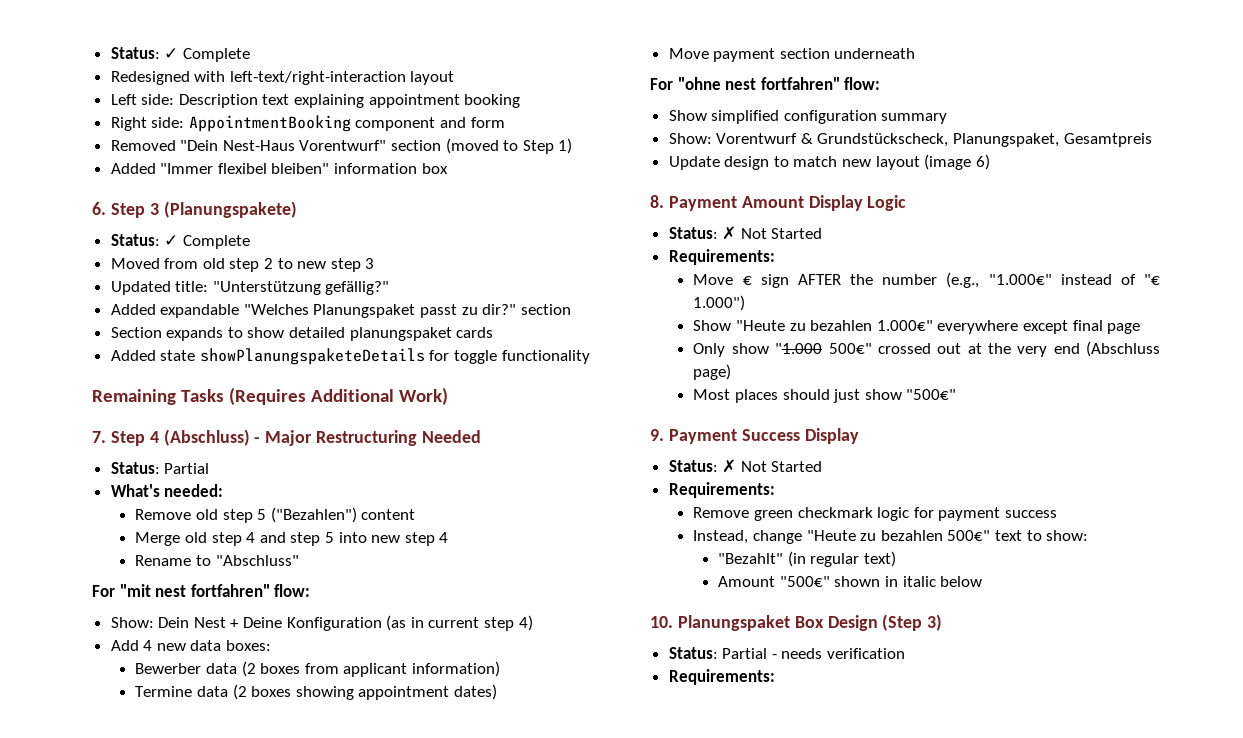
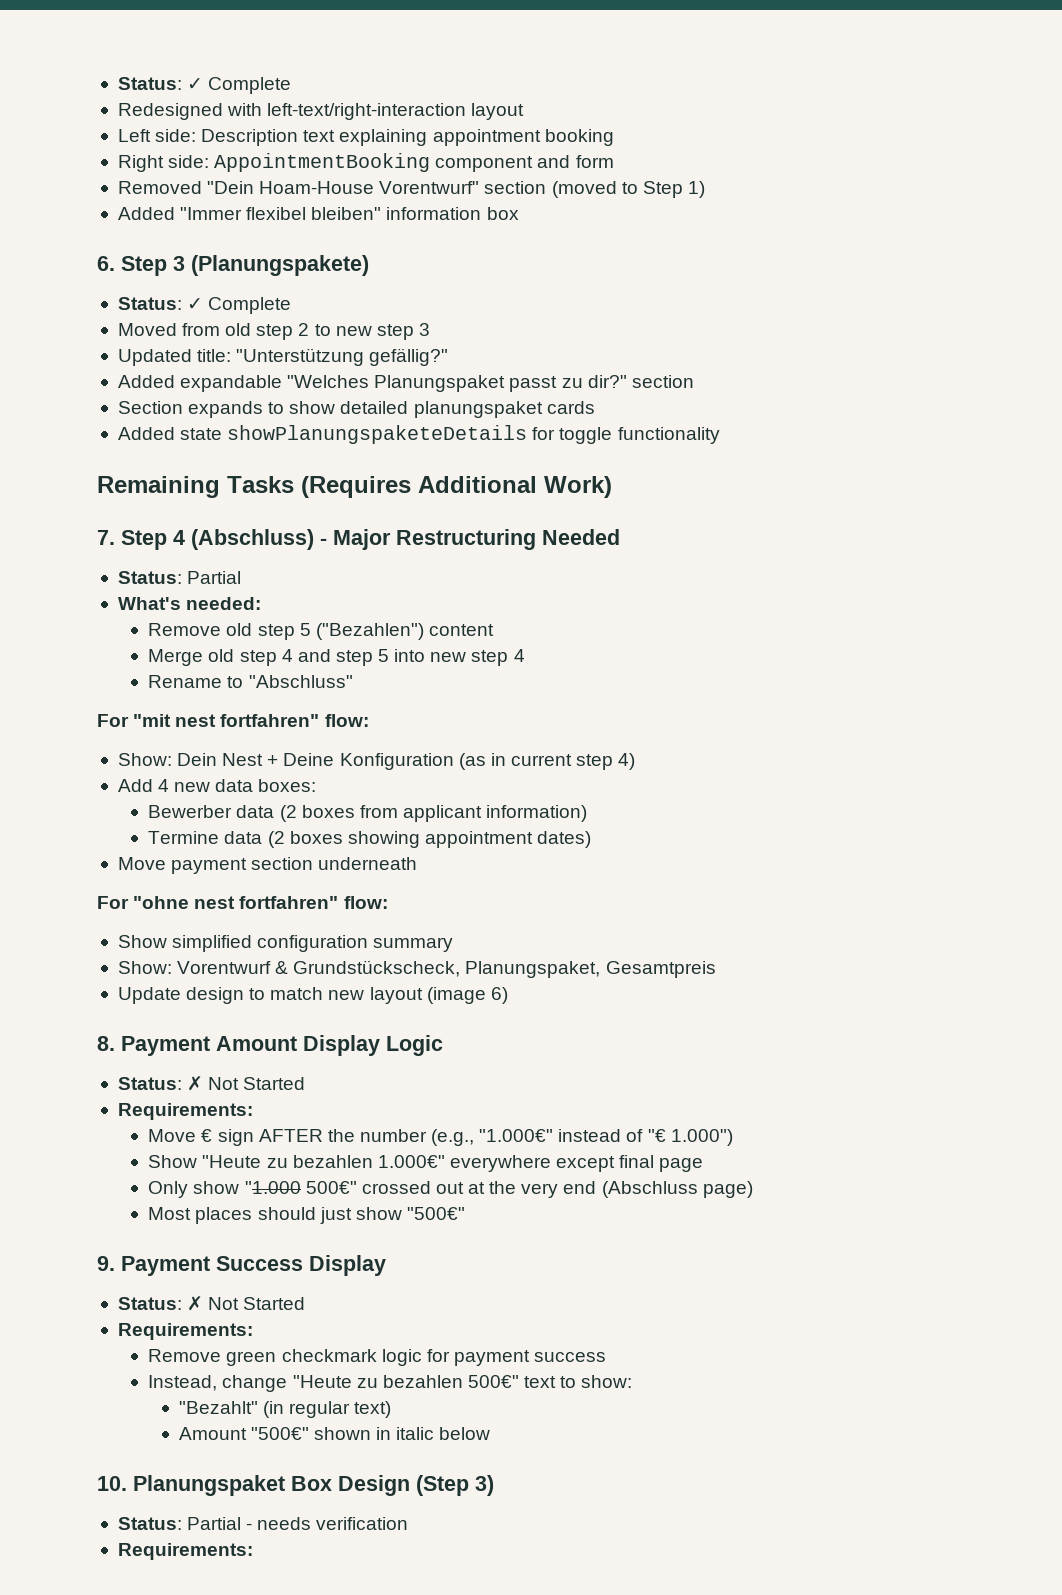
[222,140,295,151] Nest-Haus -> [259,181,375,194] Hoam-House

